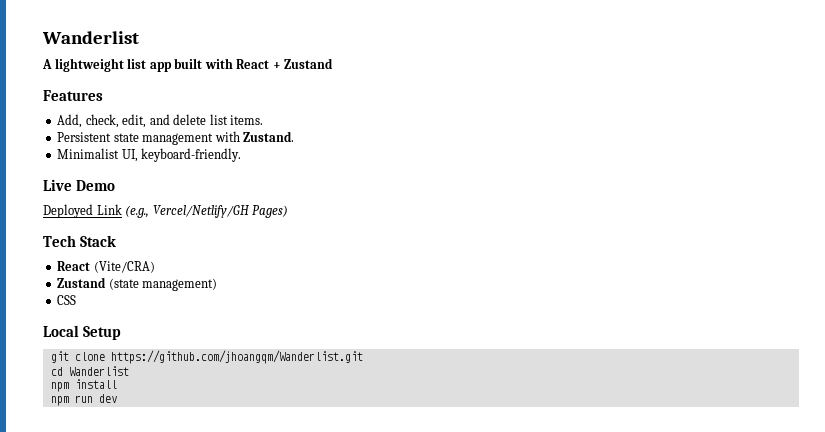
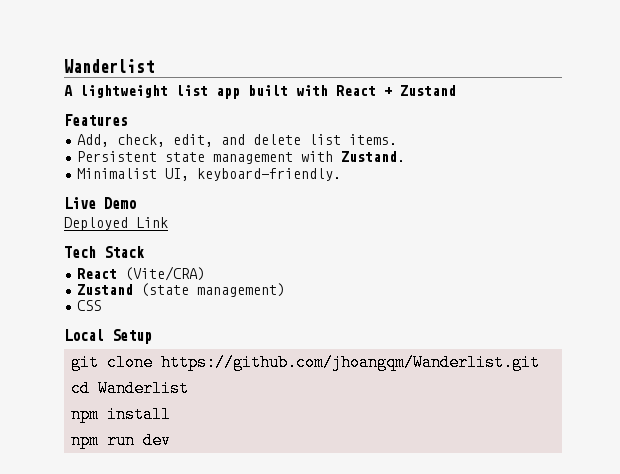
[125,205,289,218] (e.g., Vercel/Netlify/GH Pages) -> (168, 222) none

